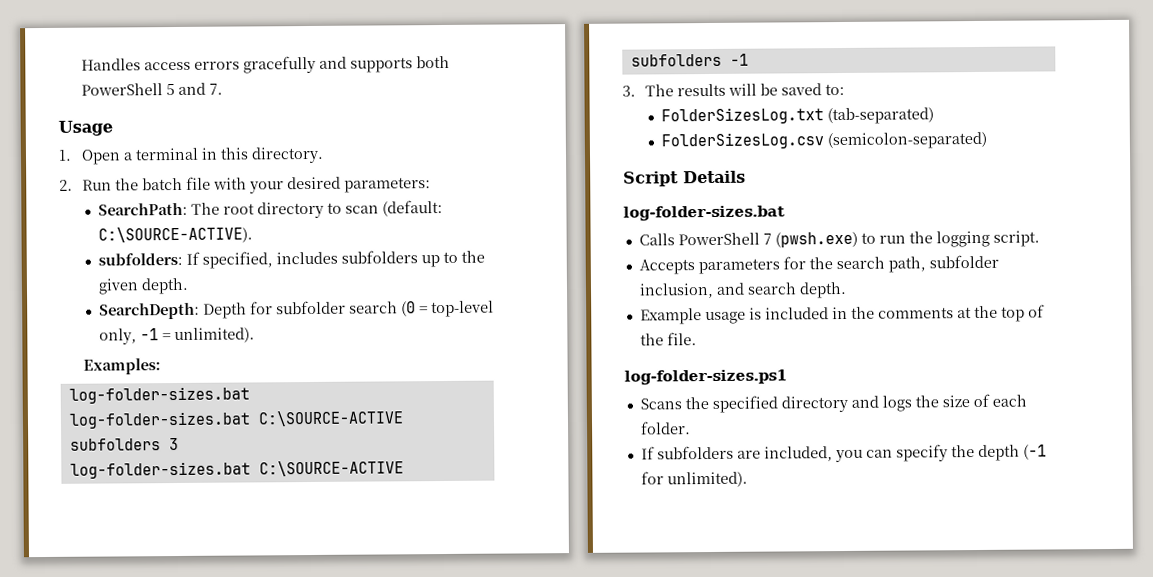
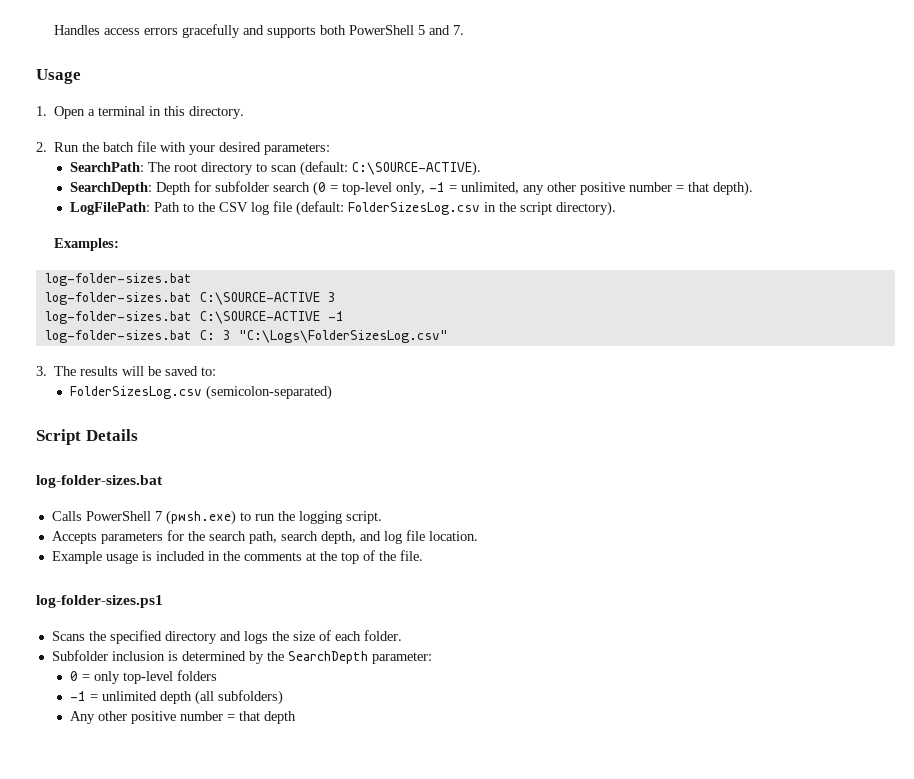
[97,250,485,269] [97,277,189,295] // subfolders: If specified, includes subfolders up to the given depth. -> (482, 168) none
[173,327,255,344] unlimited). -> [461,181,754,196] [70,201,617,216] unlimited, any other positive number = that depth). // LogFilePath: Path to the CSV log file (default: FolderSizesLog.csv in the script directory).
[69,438,161,451] subfolders -> (320, 298) none
[630,53,749,67] subfolders -1 -> [327,311,344,321] [44,330,448,343] -1 // log-folder-sizes.bat C: 3 "C:\Logs\FolderSizesLog.csv"
[660,107,934,125] // FolderSizesLog.txt (tab-separated) -> (217, 371) none
[928,254,999,269] [638,281,847,299] subfolder inclusion, and search depth. -> [280,530,478,544] search depth, and log file location.
[640,444,1047,463] [640,471,748,488] If subfolders are included, you can specify the depth (-1 for unlimited). -> [51,650,432,664] [70,670,218,684] [70,690,284,705] [70,711,297,724] Subfolder inclusion is determined by the SearchDepth parameter: // 0 = only top-level folders // -1 = unlimited depth (all subfolders) // Any other positive number = that depth

